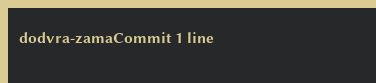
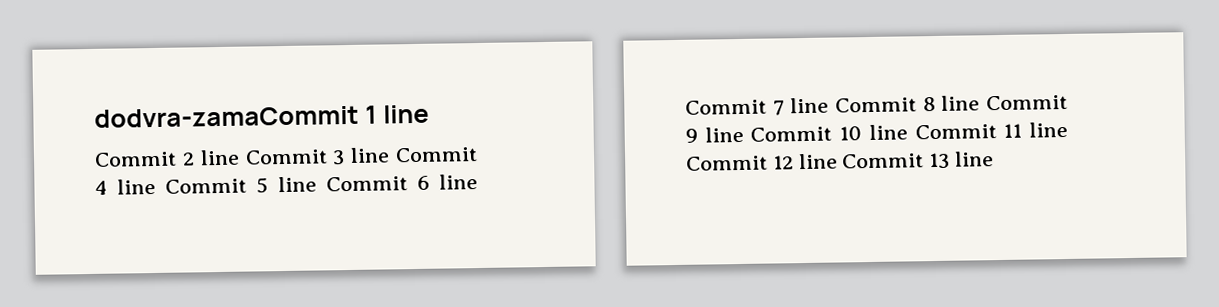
(215, 37) none -> [94,147,478,167] [95,174,478,195] [685,94,1068,116] [685,121,1068,143] [686,151,995,171] // Commit 2 line Commit 3 line Commit 4 line Commit 5 line Commit 6 line Commit 7 line Commit 8 line Commit 9 line Commit 10 line Commit 11 line Commit 12 line Commit 13 line

